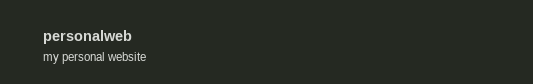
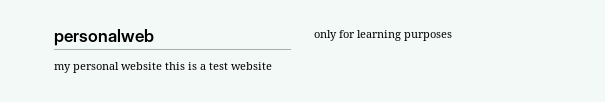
(147, 56) none -> [165,62,272,70] [314,30,452,41] this is a test website only for learning purposes

